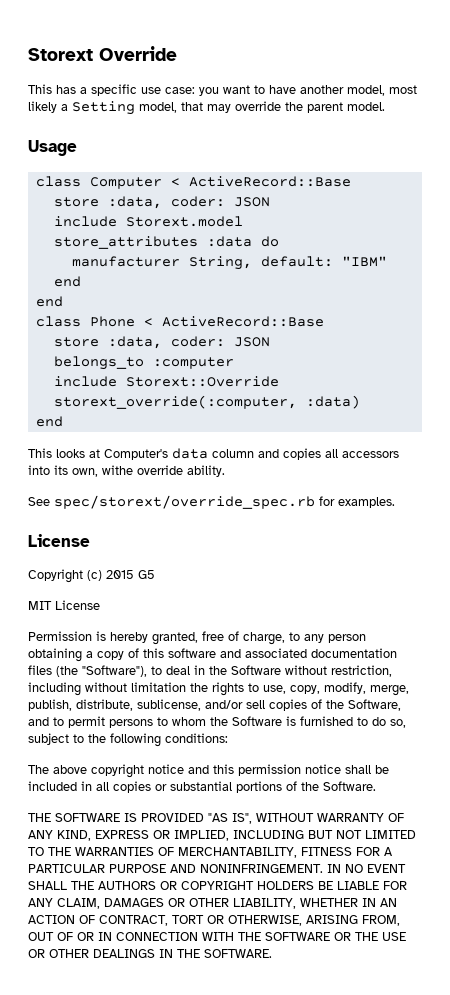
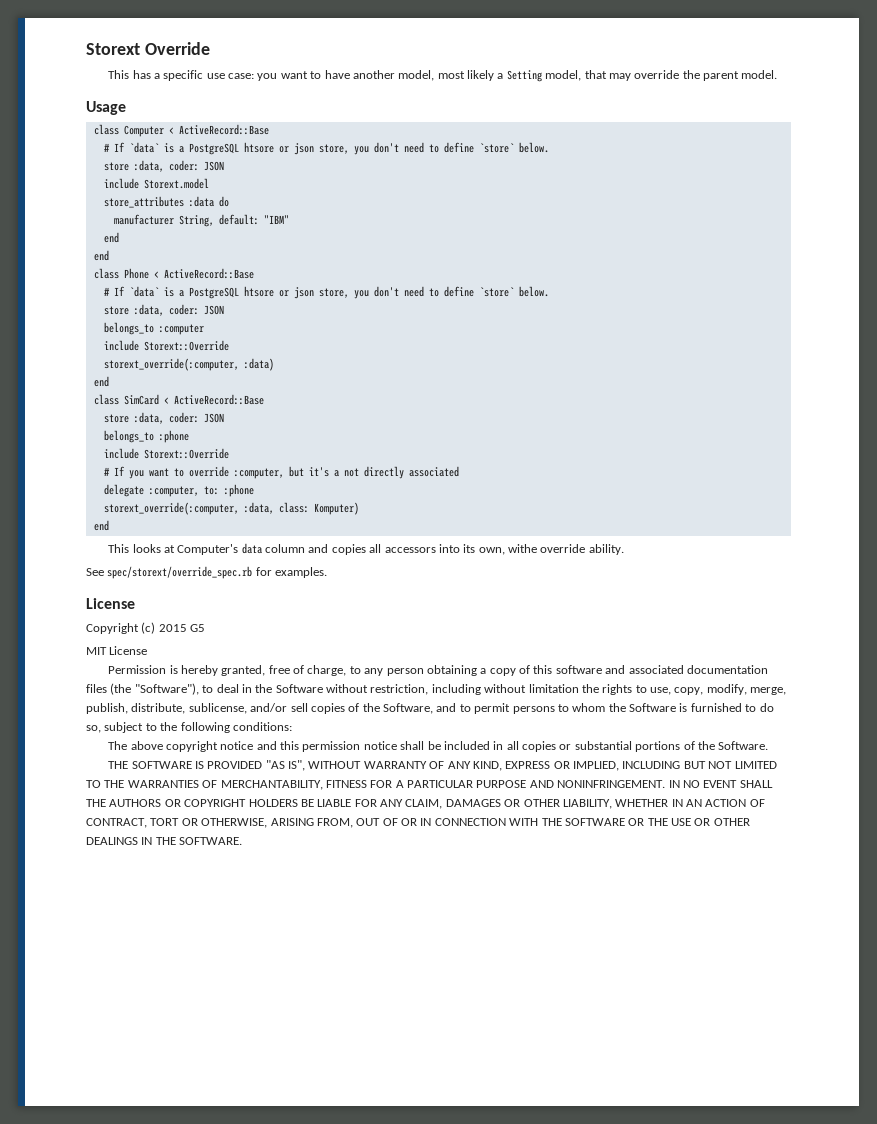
(351, 181) none -> [103,142,549,155] // # If `data` is a PostgreSQL htsore or json store, you don't need to define `store` below.
(324, 321) none -> [103,286,549,299] // # If `data` is a PostgreSQL htsore or json store, you don't need to define `store` below.
(63, 421) none -> [93,394,264,405] [103,412,224,424] [103,430,189,443] [103,448,229,459] [103,466,459,479] [103,484,254,497] [103,502,359,515] [93,520,109,531] // class SimCard < ActiveRecord::Base // store :data, coder: JSON // belongs_to :phone // include Storext::Override // # If you want to override :computer, but it's a not directly associated // delegate :computer, to: :phone // storext_override(:computer, :data, class: Komputer) // end

